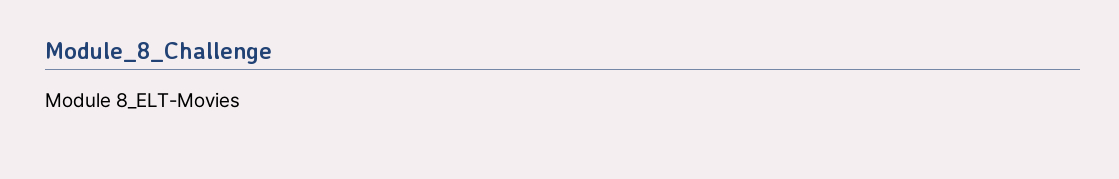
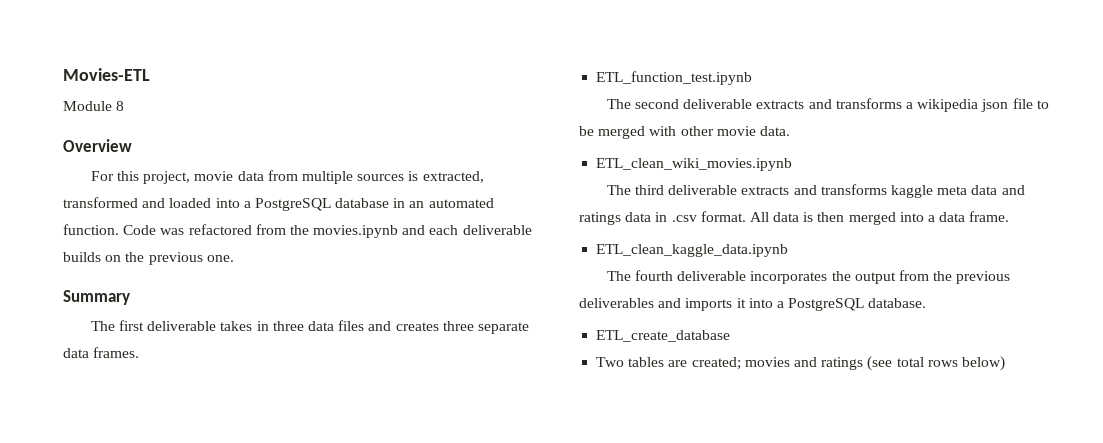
[45,42,272,64] Module_8_Challenge -> [63,68,150,81] Movies-ETL
[116,92,241,109] 8_ELT-Movies -> [116,101,125,111] [63,139,132,152] [90,170,484,184] [63,197,494,211] [63,224,532,238] [63,252,234,265] [63,290,130,305] [90,320,529,334] [63,347,140,358] [596,71,753,85] [606,98,1049,112] [579,126,790,139] [596,158,793,171] [606,184,1025,198] [579,211,1010,225] [596,244,789,257] [606,270,1011,284] [579,298,927,311] [596,330,731,342] [596,356,1005,371] 8 // Overview // For this project, movie data from multiple sources is extracted, transformed and loaded into a PostgreSQL database in an automated function. Code was refactored from the movies.ipynb and each deliverable builds on the previous one. // Summary // The first deliverable takes in three data files and creates three separate data frames. // ETL_function_test.ipynb // The second deliverable extracts and transforms a wikipedia json file to be merged with other movie data. // ETL_clean_wiki_movies.ipynb // The third deliverable extracts and transforms kaggle meta data and ratings data in .csv format. All data is then merged into a data frame. // ETL_clean_kaggle_data.ipynb // The fourth deliverable incorporates the output from the previous deliverables and imports it into a PostgreSQL database. // ETL_create_database // Two tables are created; movies and ratings (see total rows below)

